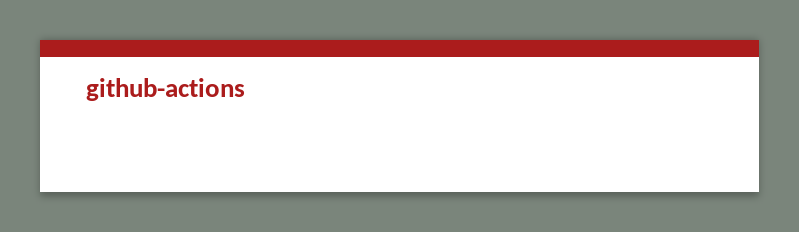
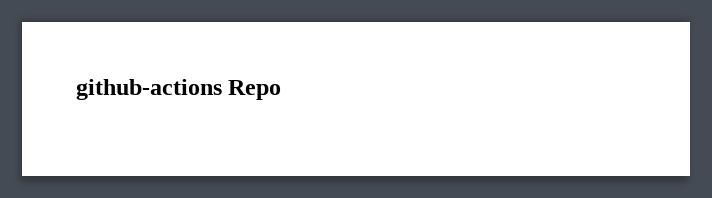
(245, 89) none -> [228,80,282,100] Repo

